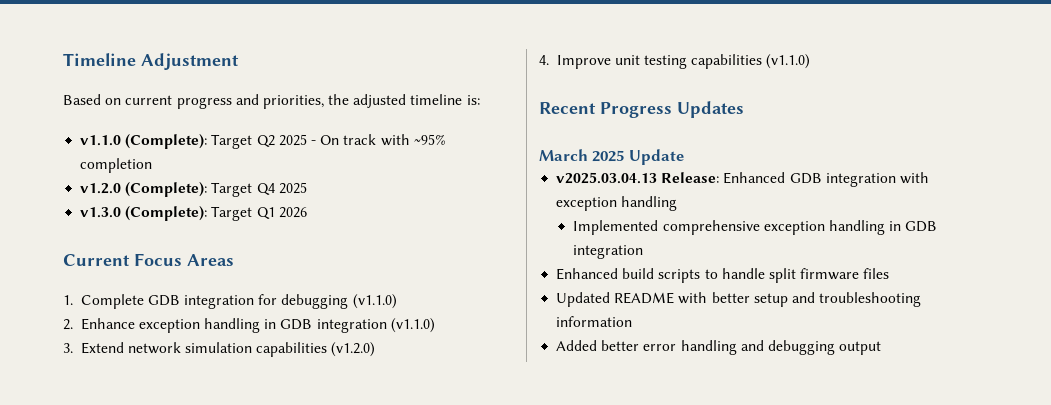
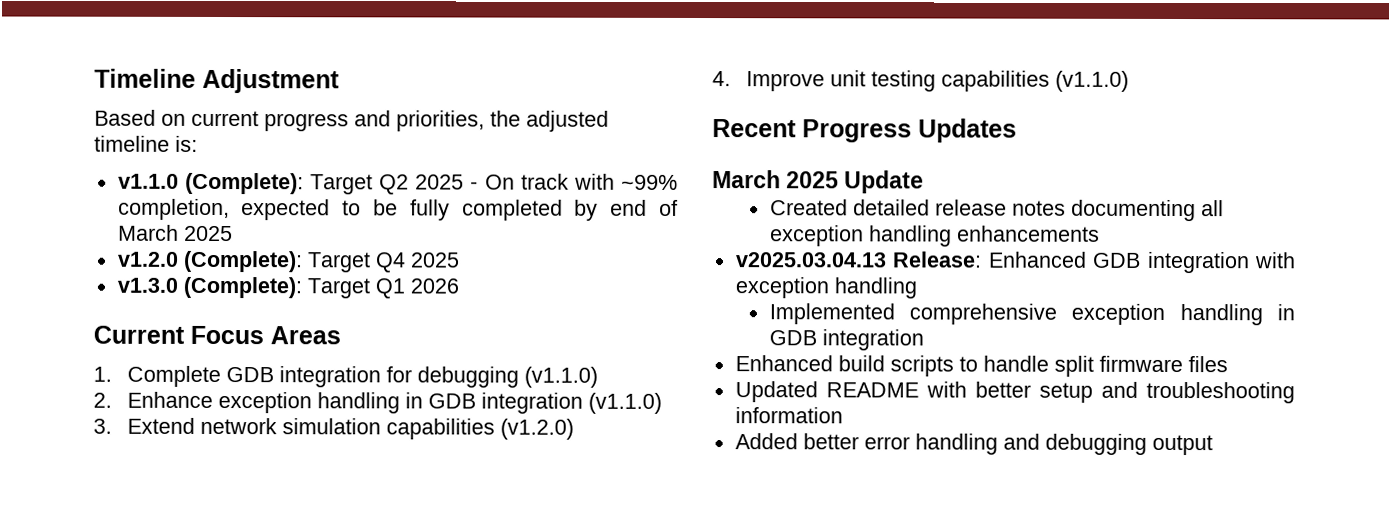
[413,134,446,145] [80,158,153,173] ~95% completion -> [620,174,678,190] [117,198,678,221] [117,224,233,242] ~99% completion, expected to be fully completed by end of March 2025
(684, 157) none -> [769,199,1224,222] [769,225,1100,247] // Created detailed release notes documenting all exception handling enhancements

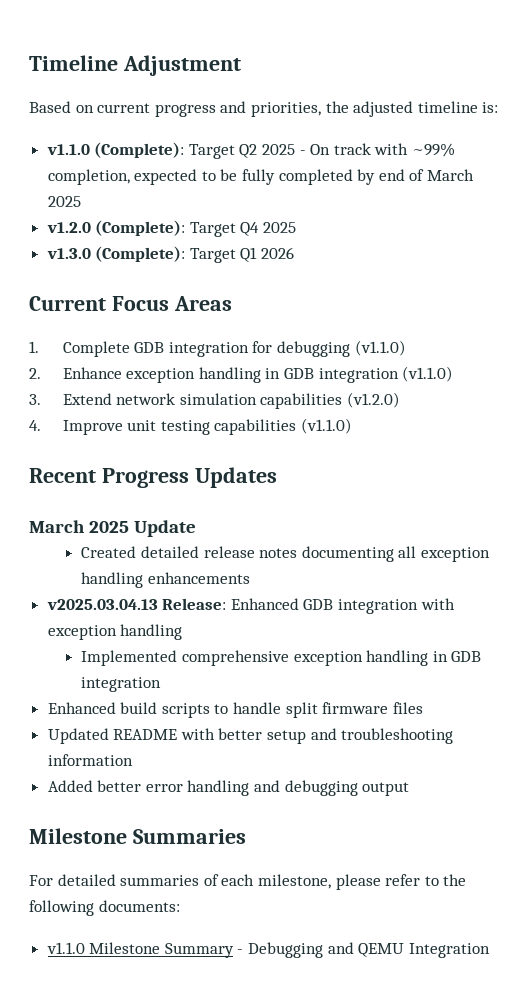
(1213, 445) none -> [29,828,246,844] [29,874,467,890] [29,900,180,916] [46,942,490,958] // Milestone Summaries // For detailed summaries of each milestone, please refer to the following documents: // v1.1.0 Milestone Summary - Debugging and QEMU Integration

